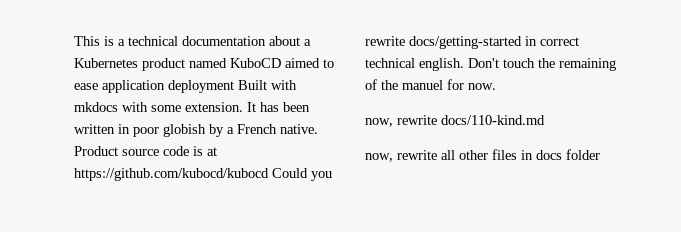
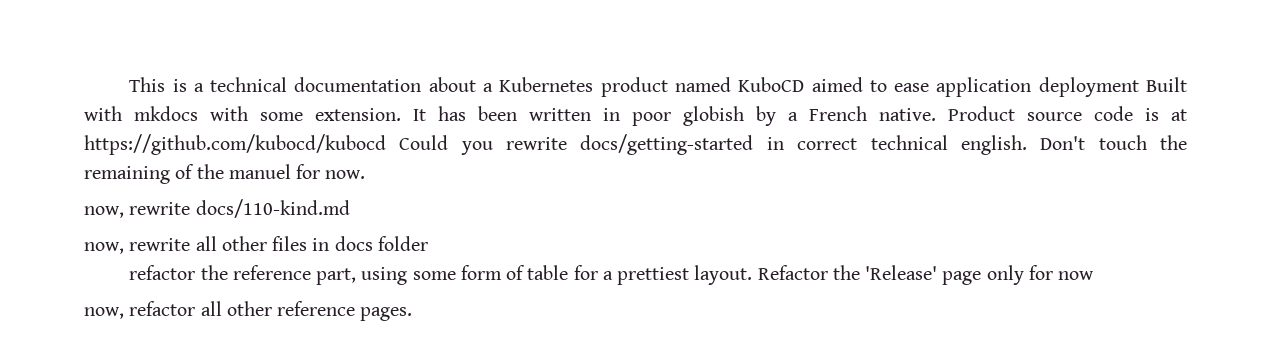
(600, 154) none -> [129,265,1095,285] [84,301,413,321] // refactor the reference part, using some form of table for a prettiest layout. Refactor the 'Release' page only for now // now, refactor all other reference pages.

